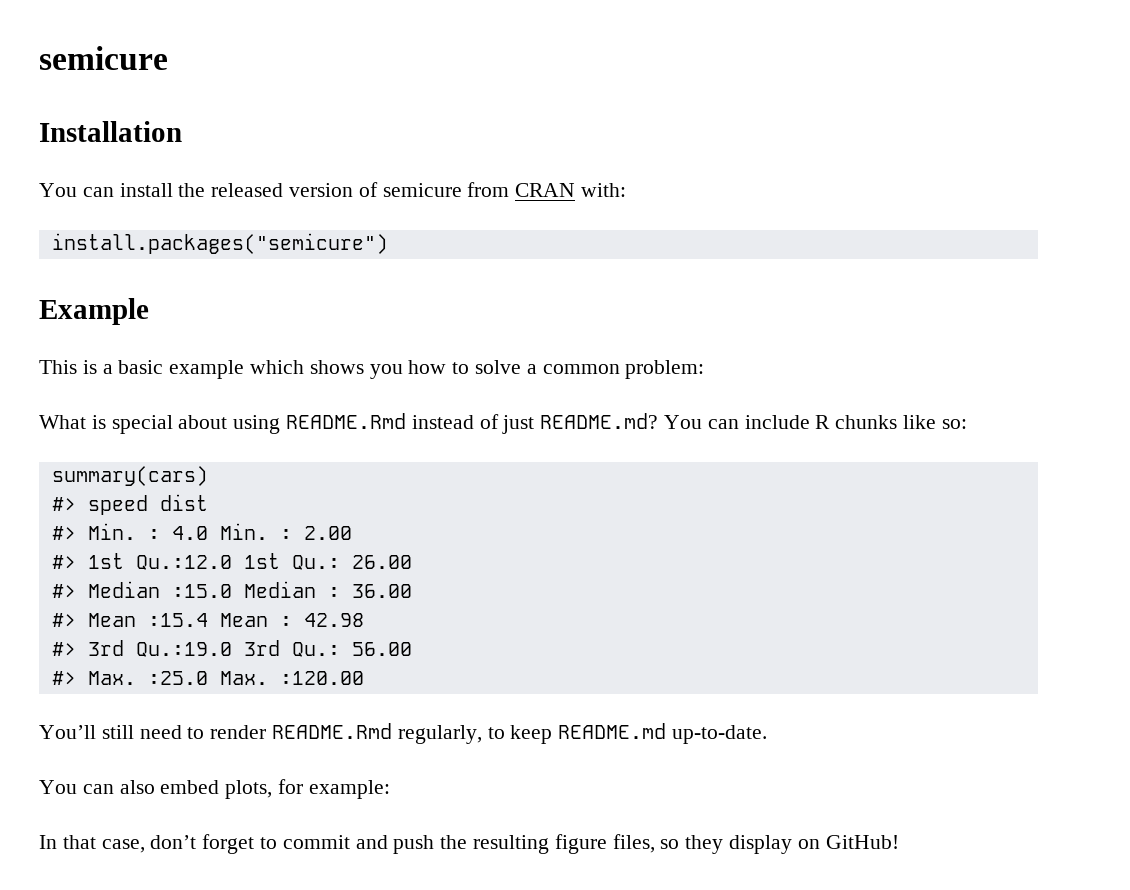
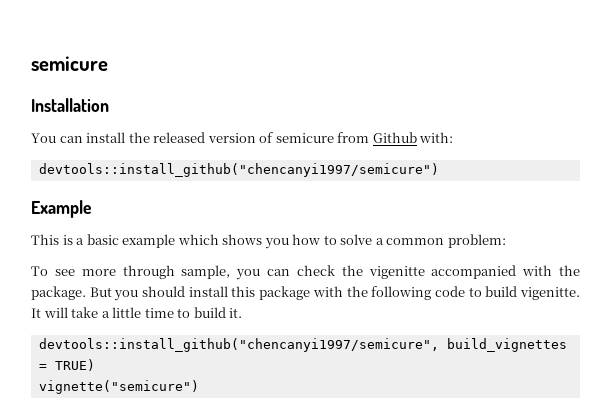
[515,183,576,197] CRAN -> [372,132,417,143] Github
[51,233,388,254] install.packages("semicure") -> [38,163,439,177] devtools::install_github("chencanyi1997/semicure")
[39,413,967,434] [51,466,208,486] [51,494,208,515] [51,523,352,540] [51,553,412,570] [51,581,412,598] [51,613,364,627] [51,640,412,657] [51,671,364,685] [39,723,768,744] [39,779,390,799] [39,834,899,854] What is special about using README.Rmd instead of just README.md? You can include R chunks like so: // summary(cars) // #> speed dist // #> Min. : 4.0 Min. : 2.00 // #> 1st Qu.:12.0 1st Qu.: 26.00 // #> Median :15.0 Median : 36.00 // #> Mean :15.4 Mean : 42.98 // #> 3rd Qu.:19.0 3rd Qu.: 56.00 // #> Max. :25.0 Max. :120.00 // You’ll still need to render README.Rmd regularly, to keep README.md up-to-date. // You can also embed plots, for example: // In that case, don’t forget to commit and push the resulting figure files, so they display on GitHub! -> [31,265,580,280] [31,286,580,301] [31,307,243,318] [38,338,567,352] [38,359,95,371] [38,380,199,394] To see more through sample, you can check the vigenitte accompanied with the package. But you should install this package with the following code to build vigenitte. It will take a little time to build it. // devtools::install_github("chencanyi1997/semicure", build_vignettes = TRUE) // vignette("semicure")

